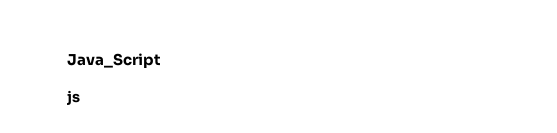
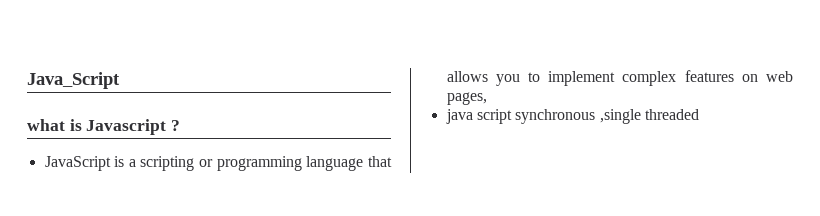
[67,90,80,105] js -> [27,119,181,135] [44,156,392,171] [446,70,793,86] [446,92,487,105] [445,109,699,124] what is Javascript ? // JavaScript is a scripting or programming language that allows you to implement complex features on web pages, // java script synchronous ,single threaded

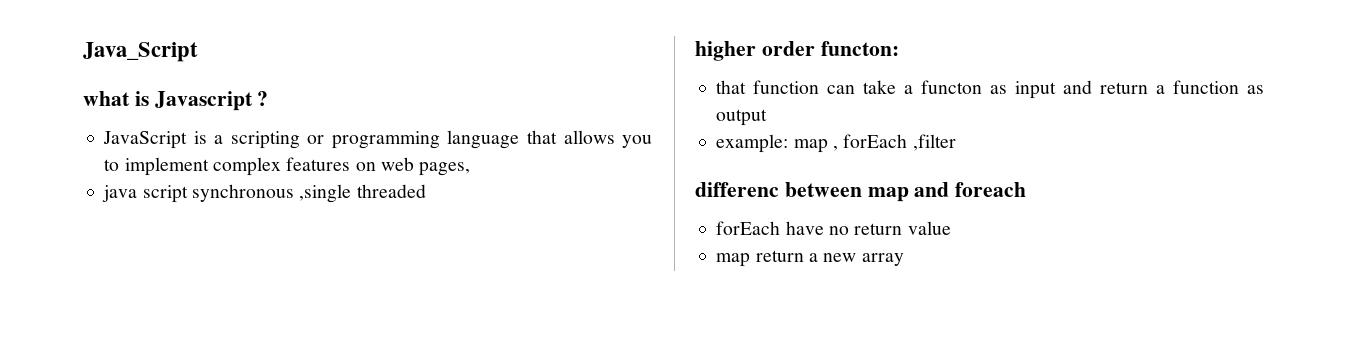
(699, 114) none -> [695,41,899,61] [716,80,1264,99] [716,109,768,126] [716,134,956,153] [695,182,1027,202] [716,221,951,235] [716,250,904,267] // higher order functon: // that function can take a functon as input and return a function as output // example: map , forEach ,filter // differenc between map and foreach // forEach have no return value // map return a new array

